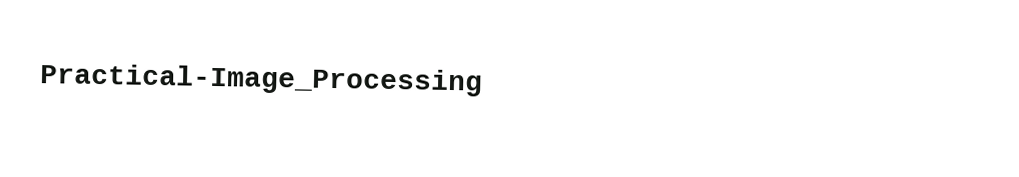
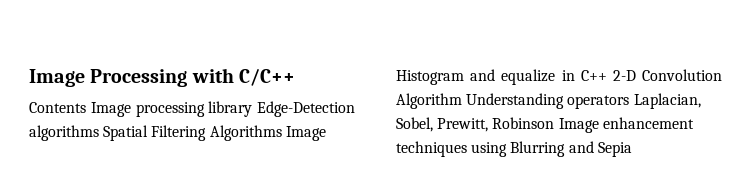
[39,63,483,97] Practical-Image_Processing -> [29,68,295,87] [29,101,355,117] [29,125,326,141] [396,69,722,85] [396,93,701,109] [396,117,694,133] [396,141,632,157] Image Processing with C/C++ // Contents Image processing library Edge-Detection algorithms Spatial Filtering Algorithms Image Histogram and equalize in C++ 2-D Convolution Algorithm Understanding operators Laplacian, Sobel, Prewitt, Robinson Image enhancement techniques using Blurring and Sepia

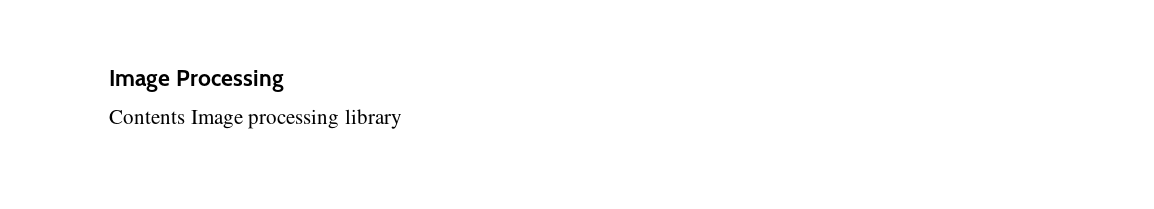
[191,68,295,86] with C/C++ -> (285, 81) none
[257,101,355,117] [29,125,326,141] [396,69,722,85] [396,93,701,109] [396,117,694,133] [396,141,632,157] Edge-Detection algorithms Spatial Filtering Algorithms Image Histogram and equalize in C++ 2-D Convolution Algorithm Understanding operators Laplacian, Sobel, Prewitt, Robinson Image enhancement techniques using Blurring and Sepia -> (403, 119) none

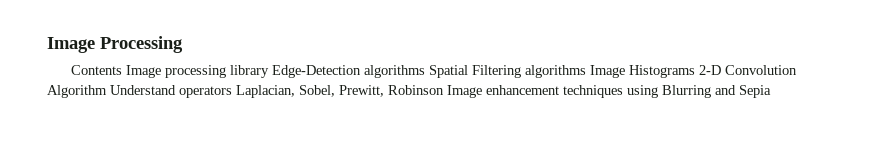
(403, 119) none -> [271,65,797,78] [47,85,771,98] Edge-Detection algorithms Spatial Filtering algorithms Image Histograms 2-D Convolution Algorithm Understand operators Laplacian, Sobel, Prewitt, Robinson Image enhancement techniques using Blurring and Sepia

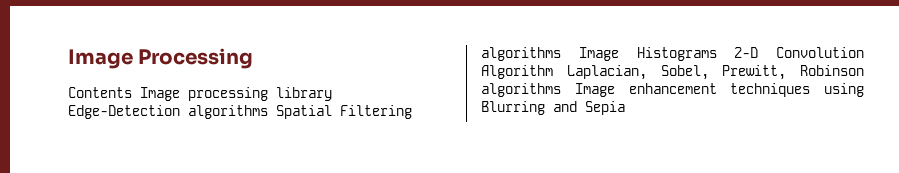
[110,85,232,98] Understand operators -> (553, 72) none
(444, 90) none -> [481,83,561,97] algorithms

